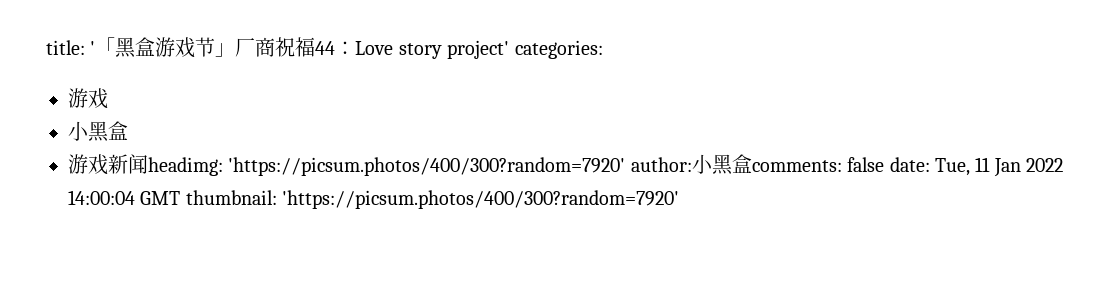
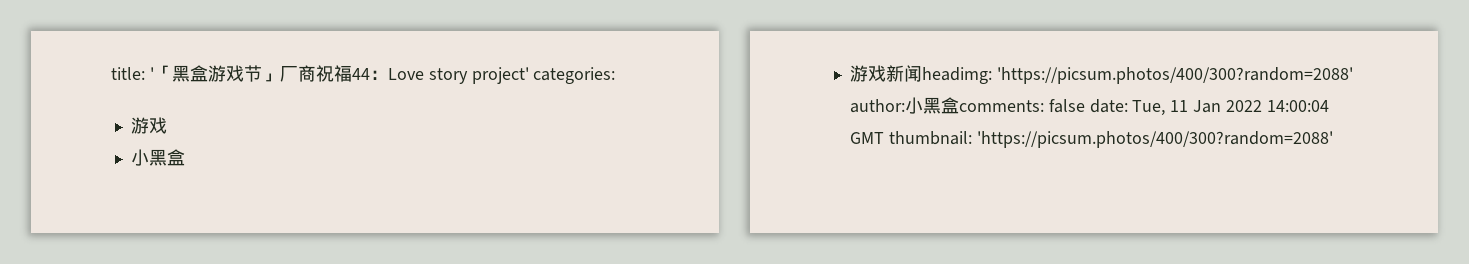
[228,157,626,176] 'https://picsum.photos/400/300?random=7920' -> [996,67,1353,84] 'https://picsum.photos/400/300?random=2088'
[282,190,680,209] 'https://picsum.photos/400/300?random=7920' -> [976,131,1333,148] 'https://picsum.photos/400/300?random=2088'

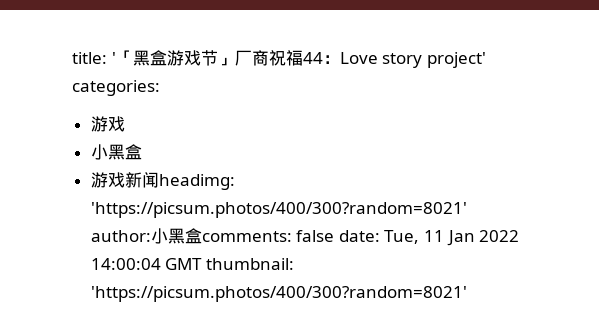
[996,67,1353,84] 'https://picsum.photos/400/300?random=2088' -> [90,202,467,218] 'https://picsum.photos/400/300?random=8021'
[976,131,1333,148] 'https://picsum.photos/400/300?random=2088' -> [90,286,467,302] 'https://picsum.photos/400/300?random=8021'

